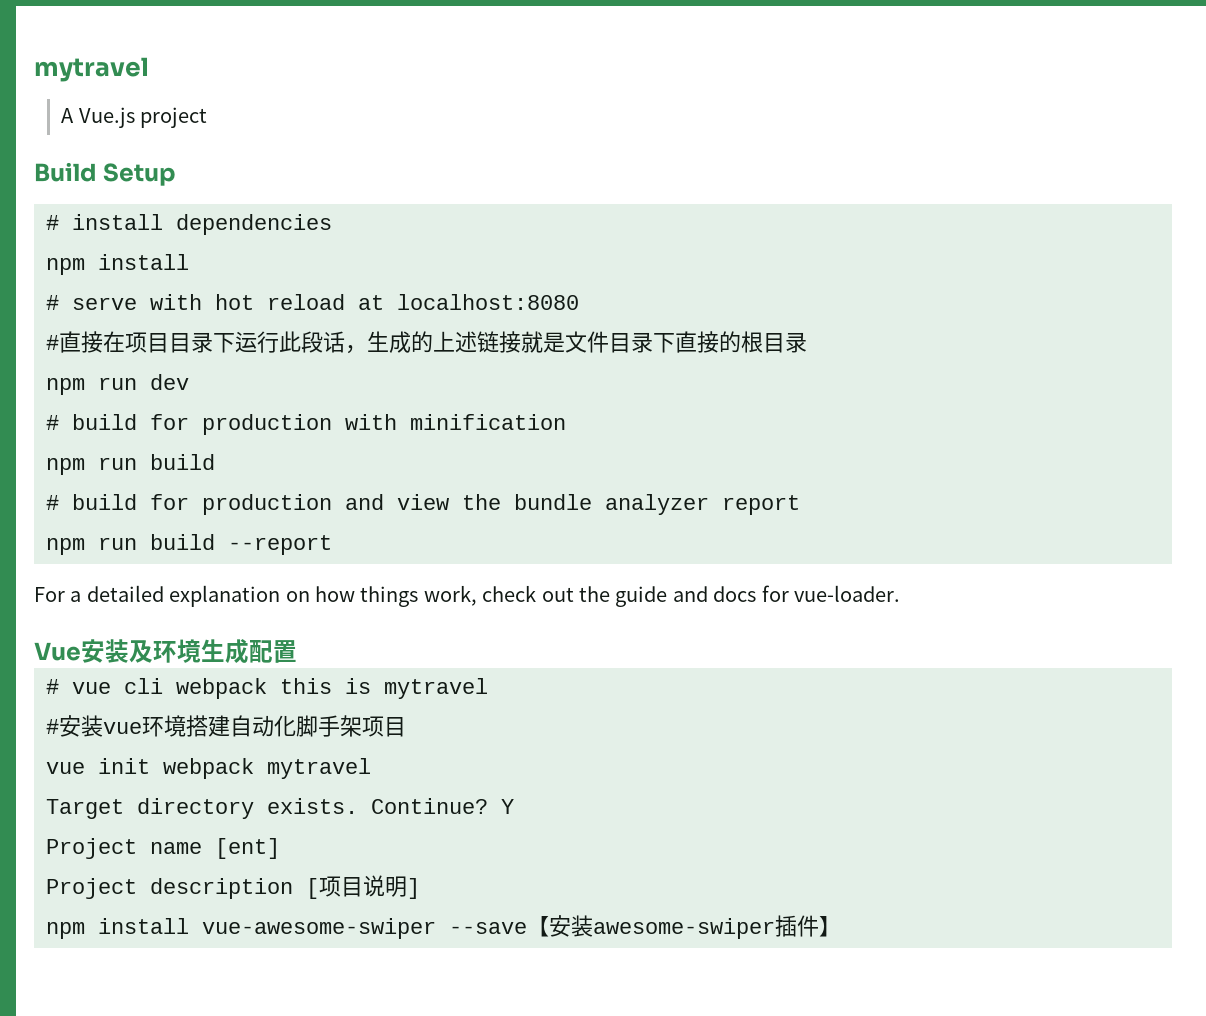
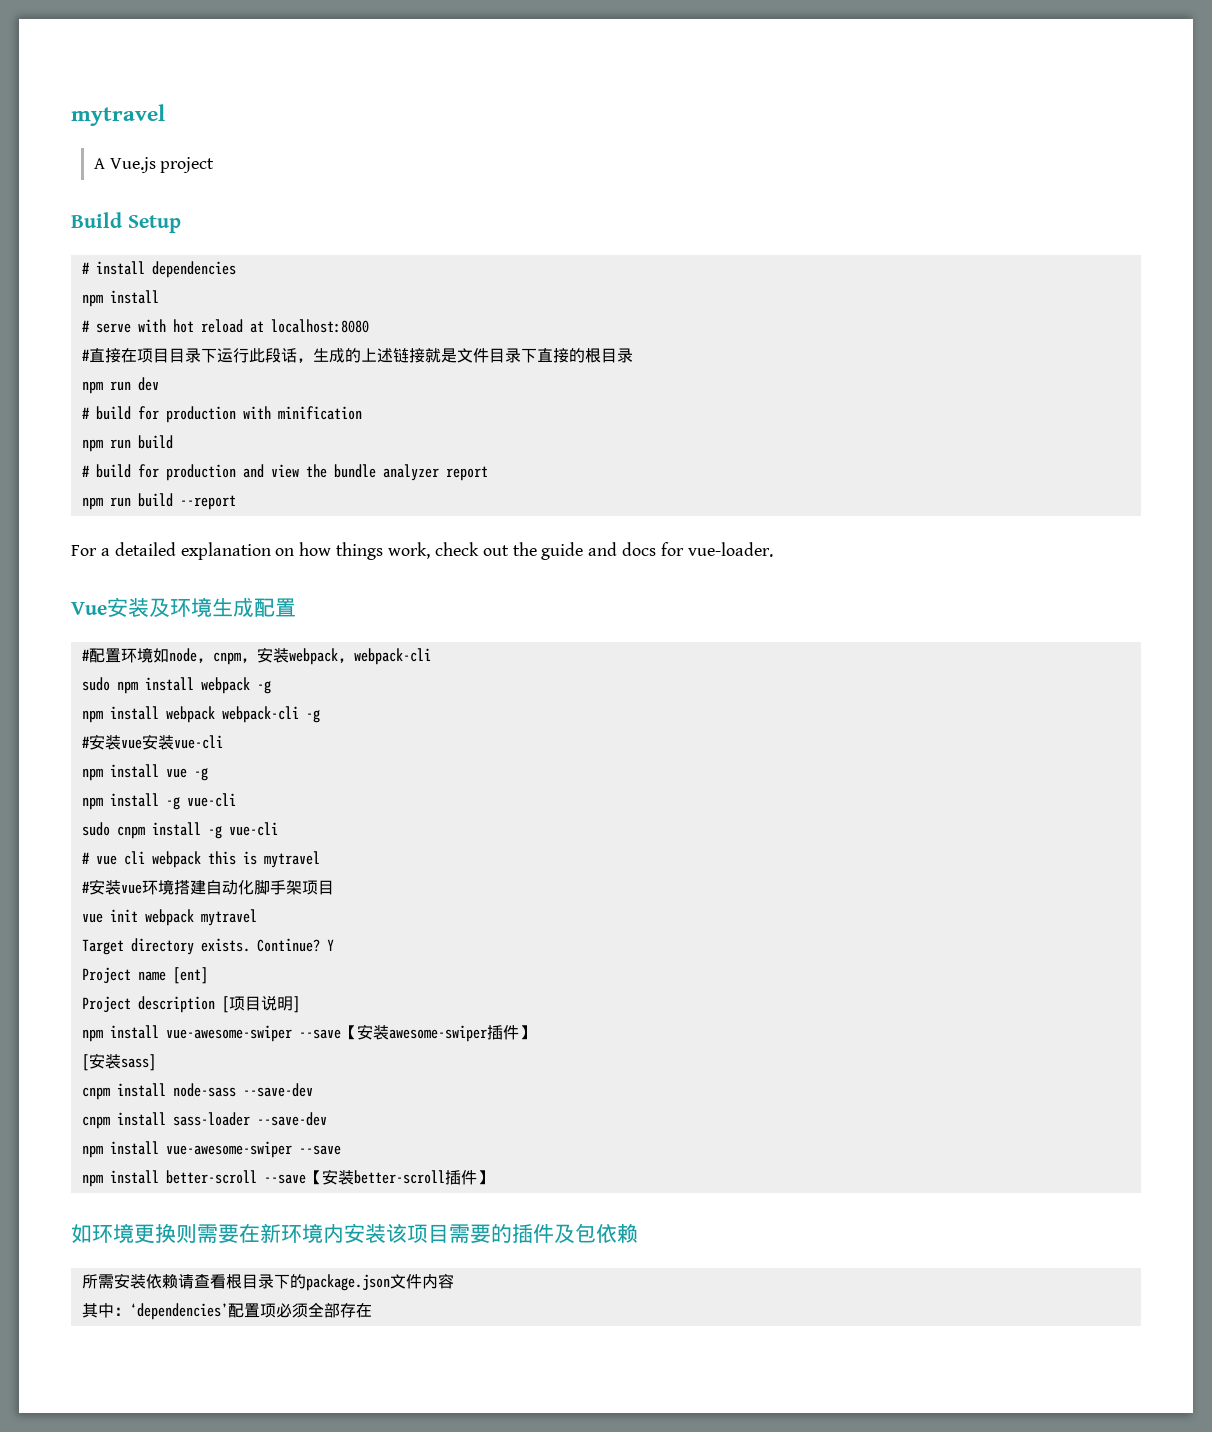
(297, 651) none -> [81,647,431,665] [81,677,271,694] [81,706,320,723] [81,734,223,750] [81,764,208,781] [81,793,236,810] [81,822,278,839] // #配置环境如node，cnpm，安装webpack，webpack-cli // sudo npm install webpack -g // npm install webpack webpack-cli -g // #安装vue安装vue-cli // npm install vue -g // npm install -g vue-cli // sudo cnpm install -g vue-cli
(841, 926) none -> [81,1053,156,1071] [81,1083,313,1100] [81,1112,327,1129] [81,1141,341,1158] [81,1169,493,1187] [71,1223,638,1244] [81,1273,454,1291] [81,1302,372,1320] // [安装sass] // cnpm install node-sass --save-dev // cnpm install sass-loader --save-dev // npm install vue-awesome-swiper --save // npm install better-scroll --save【安装better-scroll插件】 // 如环境更换则需要在新环境内安装该项目需要的插件及包依赖 // 所需安装依赖请查看根目录下的package.json文件内容 // 其中：‘dependencies’配置项必须全部存在

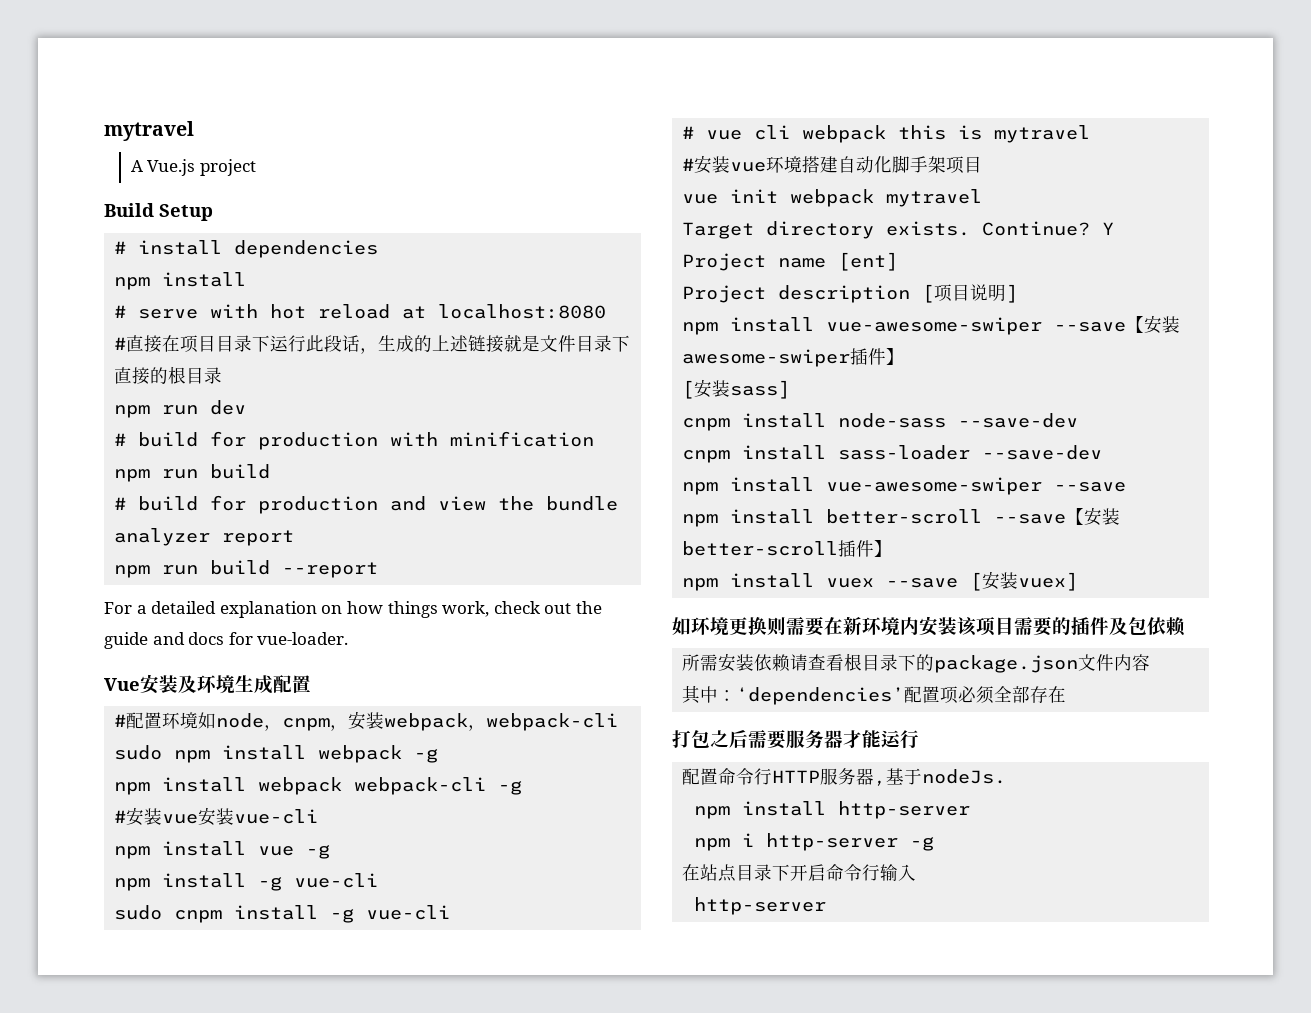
(493, 1177) none -> [682,571,1079,591] // npm install vuex --save [安装vuex]
(372, 1310) none -> [672,730,919,749] [682,768,1007,786] [694,801,971,819] [694,833,935,851] [682,864,917,882] [694,897,827,915] // 打包之后需要服务器才能运行 // 配置命令行HTTP服务器,基于nodeJs. // npm install http-server // npm i http-server -g // 在站点目录下开启命令行输入 // http-server

